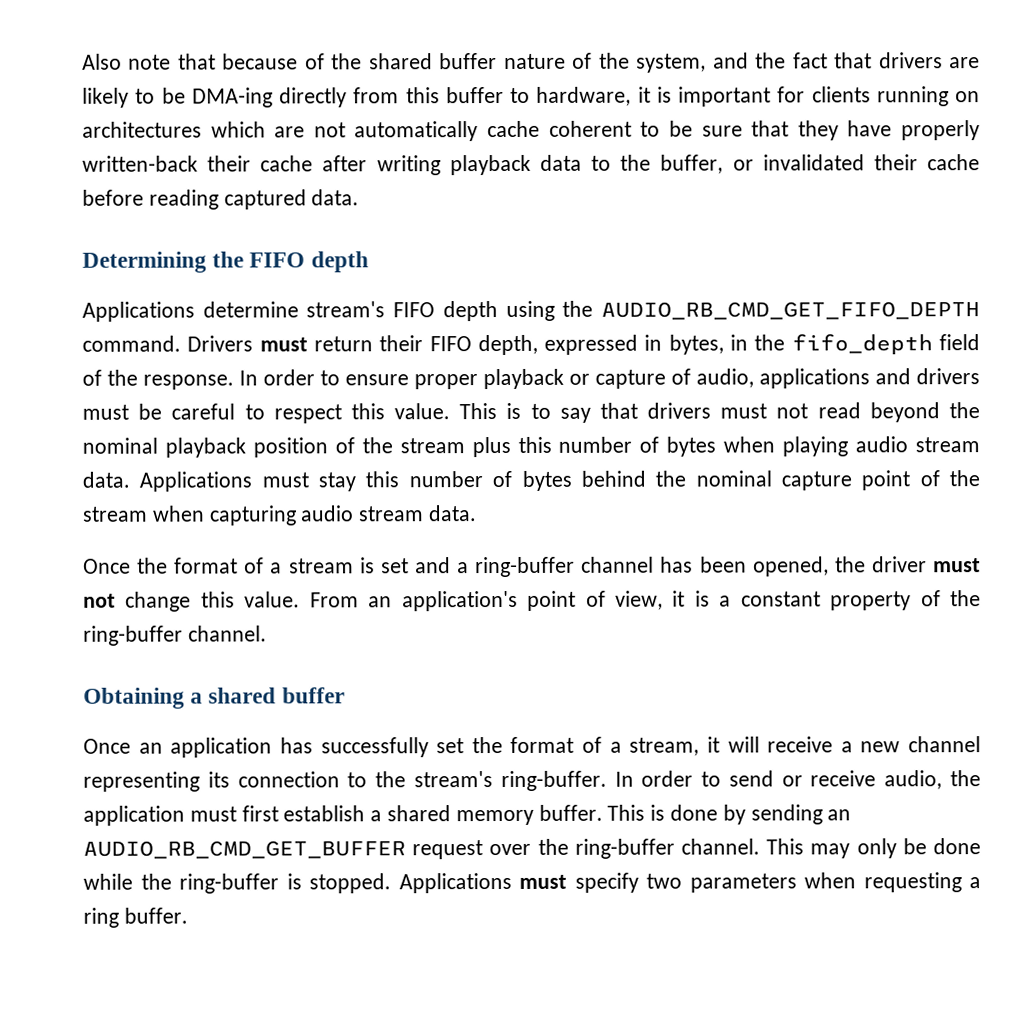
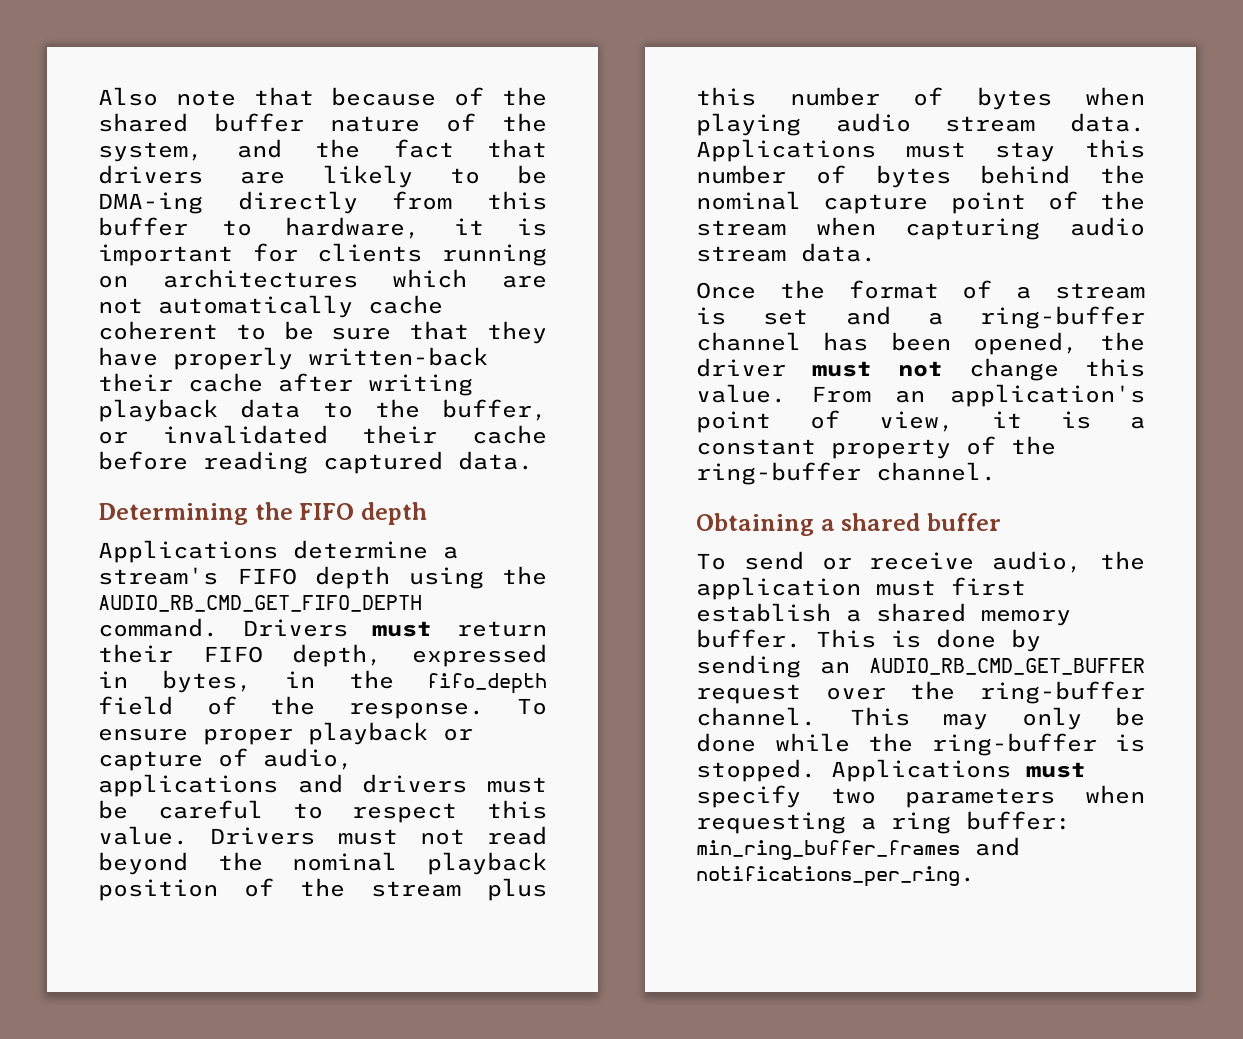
(299, 309) none -> [443,546,458,559] a
[239,369,340,386] In order to -> [517,698,547,715] To
[459,402,712,423] This is to say that drivers -> [210,827,316,845] Drivers
[83,736,981,758] [83,770,722,792] Once an application has successfully set the format of a stream, it will receive a new channel representing its connection to the stream's ring-buffer. In order to -> [696,553,726,570] To
[123,907,188,924] buffer. -> [966,811,1071,830] [696,837,1020,860] [696,866,975,887] buffer: min_ring_buffer_frames and notifications_per_ring.

